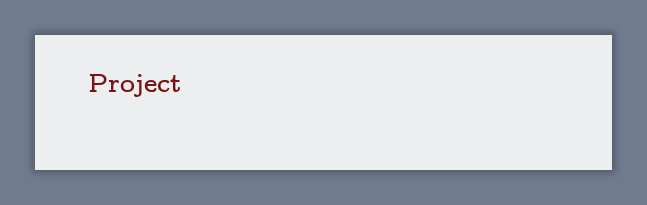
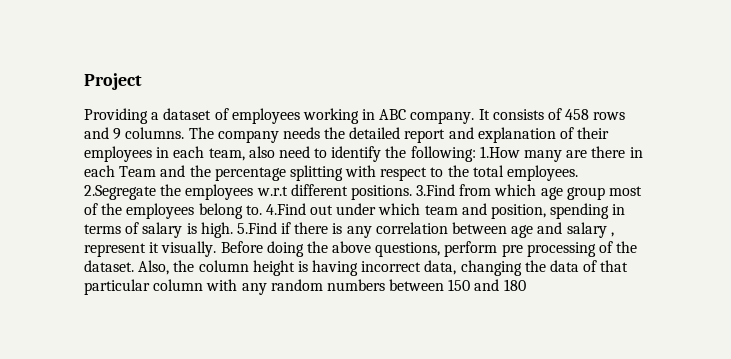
(182, 85) none -> [84,108,626,124] [84,127,610,143] [84,146,643,162] [84,165,579,181] [84,184,643,200] [84,203,626,219] [84,222,614,238] [84,241,638,257] [84,260,629,276] [84,279,526,295] // Providing a dataset of employees working in ABC company. It consists of 458 rows and 9 columns. The company needs the detailed report and explanation of their employees in each team, also need to identify the following: 1.How many are there in each Team and the percentage splitting with respect to the total employees. 2.Segregate the employees w.r.t different positions. 3.Find from which age group most of the employees belong to. 4.Find out under which team and position, spending in terms of salary is high. 5.Find if there is any correlation between age and salary , represent it visually. Before doing the above questions, perform pre processing of the dataset. Also, the column height is having incorrect data, changing the data of that particular column with any random numbers between 150 and 180

